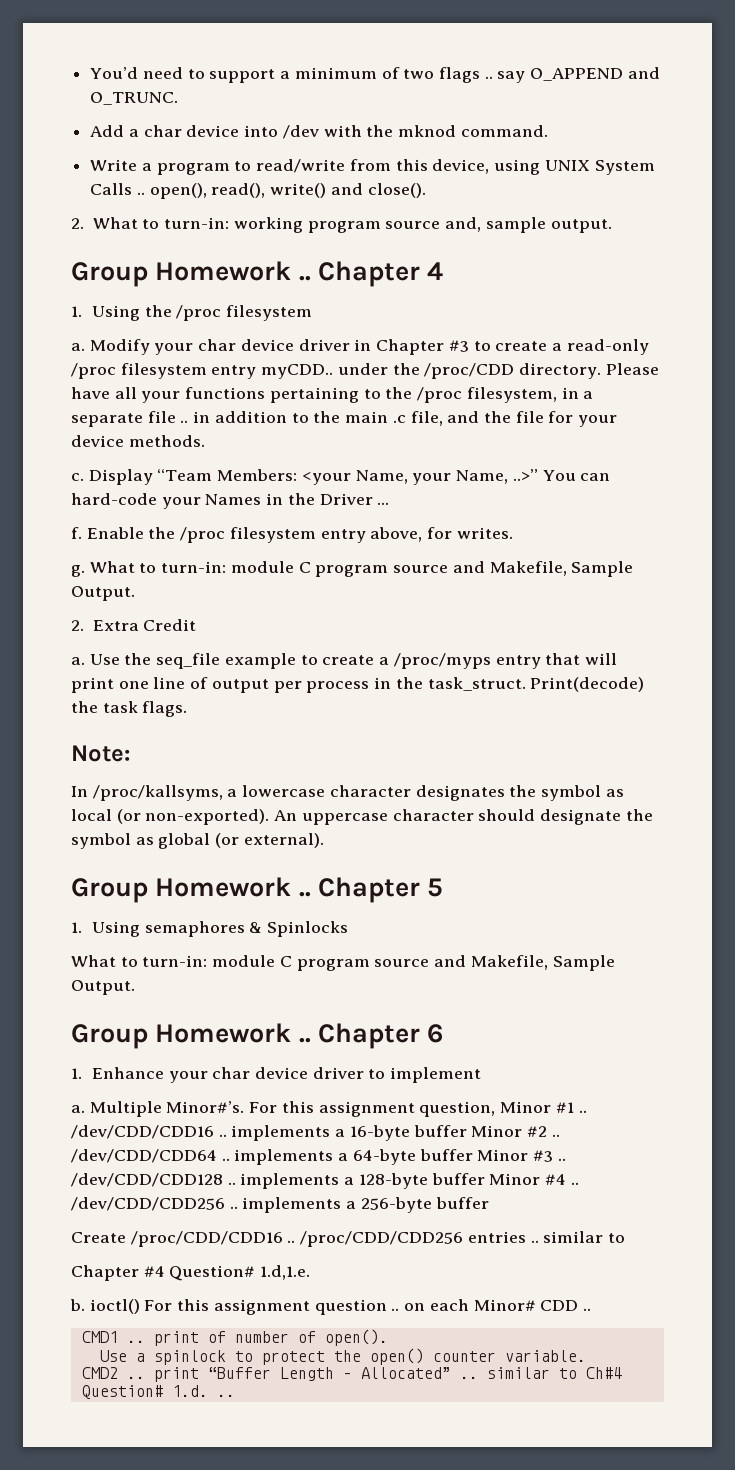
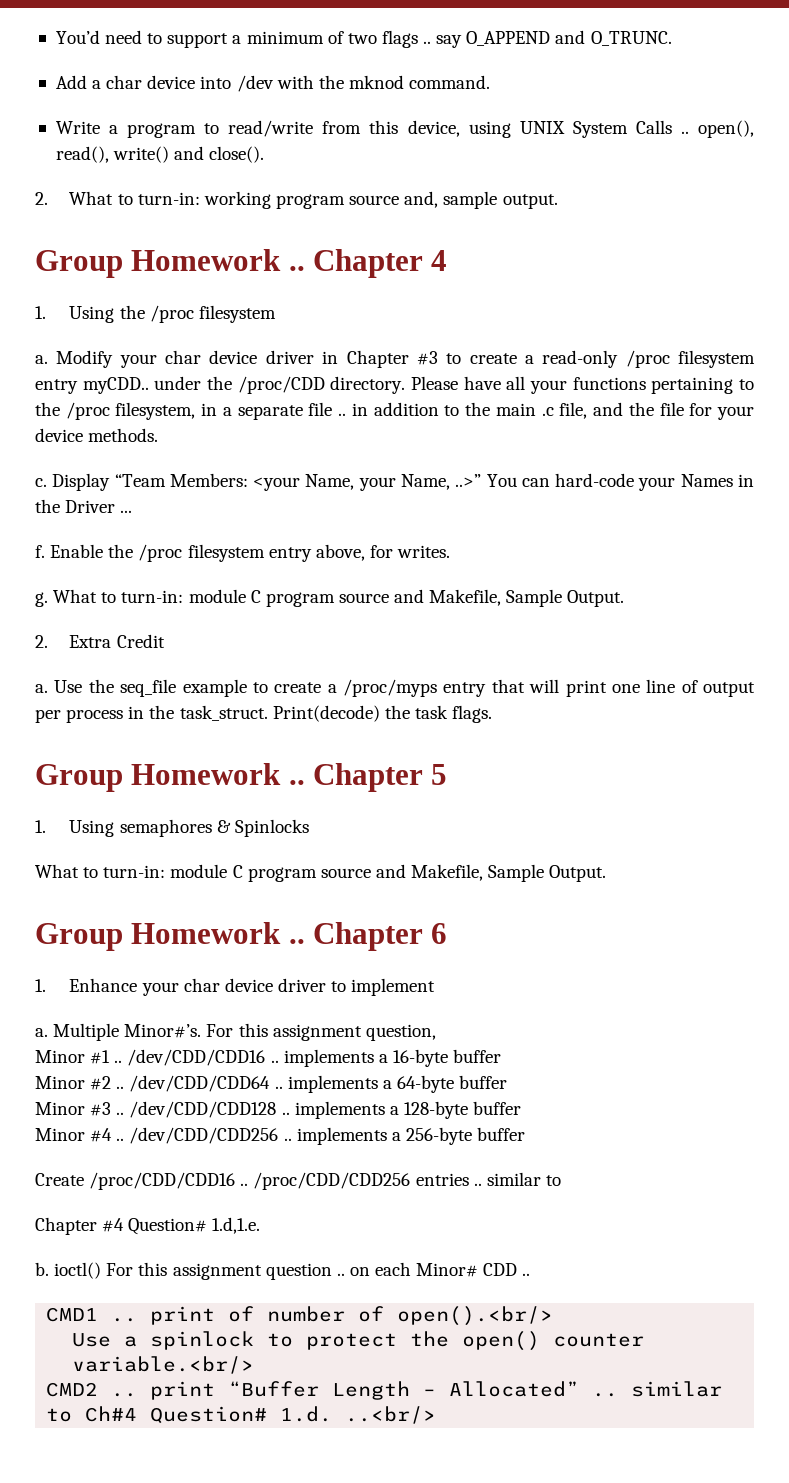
[71,745,130,762] [71,785,624,801] [71,809,653,825] [71,833,324,849] // Note: // In /proc/kallsyms, a lowercase character designates the symbol as local (or non-exported). An uppercase character should designate the symbol as global (or external). -> (493, 714) none
(496, 1109) none -> (436, 1032) //
(467, 1131) none -> (502, 1056) //
(473, 1155) none -> (508, 1082) //
(485, 1179) none -> (522, 1108) //
[324,1329,388,1346] open(). -> [397,1306,554,1326] open().<br/>
[504,1350,586,1362] variable. -> [72,1356,255,1374] variable.<br/>
[216,1394,235,1397] .. -> [345,1406,437,1424] ..<br/>

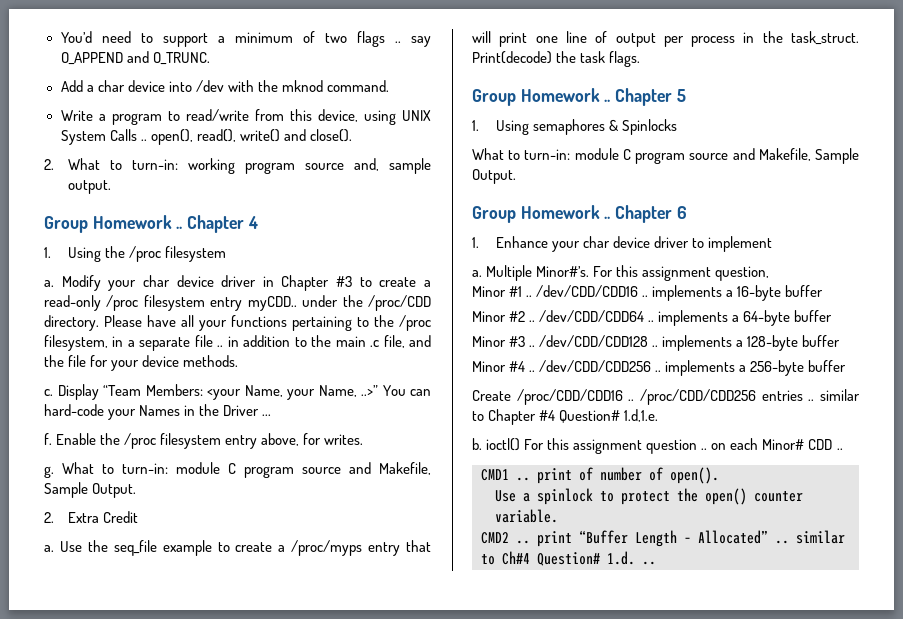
(561, 1180) // -> (484, 416) none
[397,1306,554,1326] open().<br/> -> [670,467,719,484] open().
[72,1356,255,1374] variable.<br/> -> [495,509,558,523] variable.
[345,1406,437,1424] ..<br/> -> [642,561,656,565] ..

